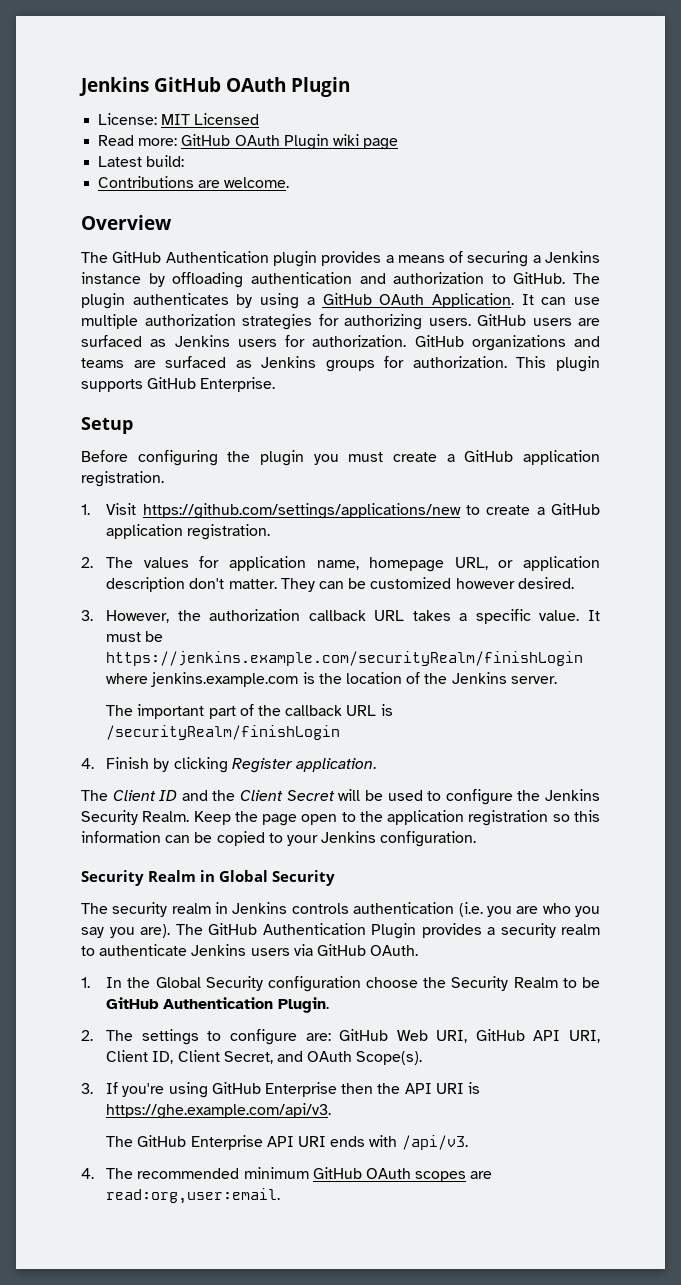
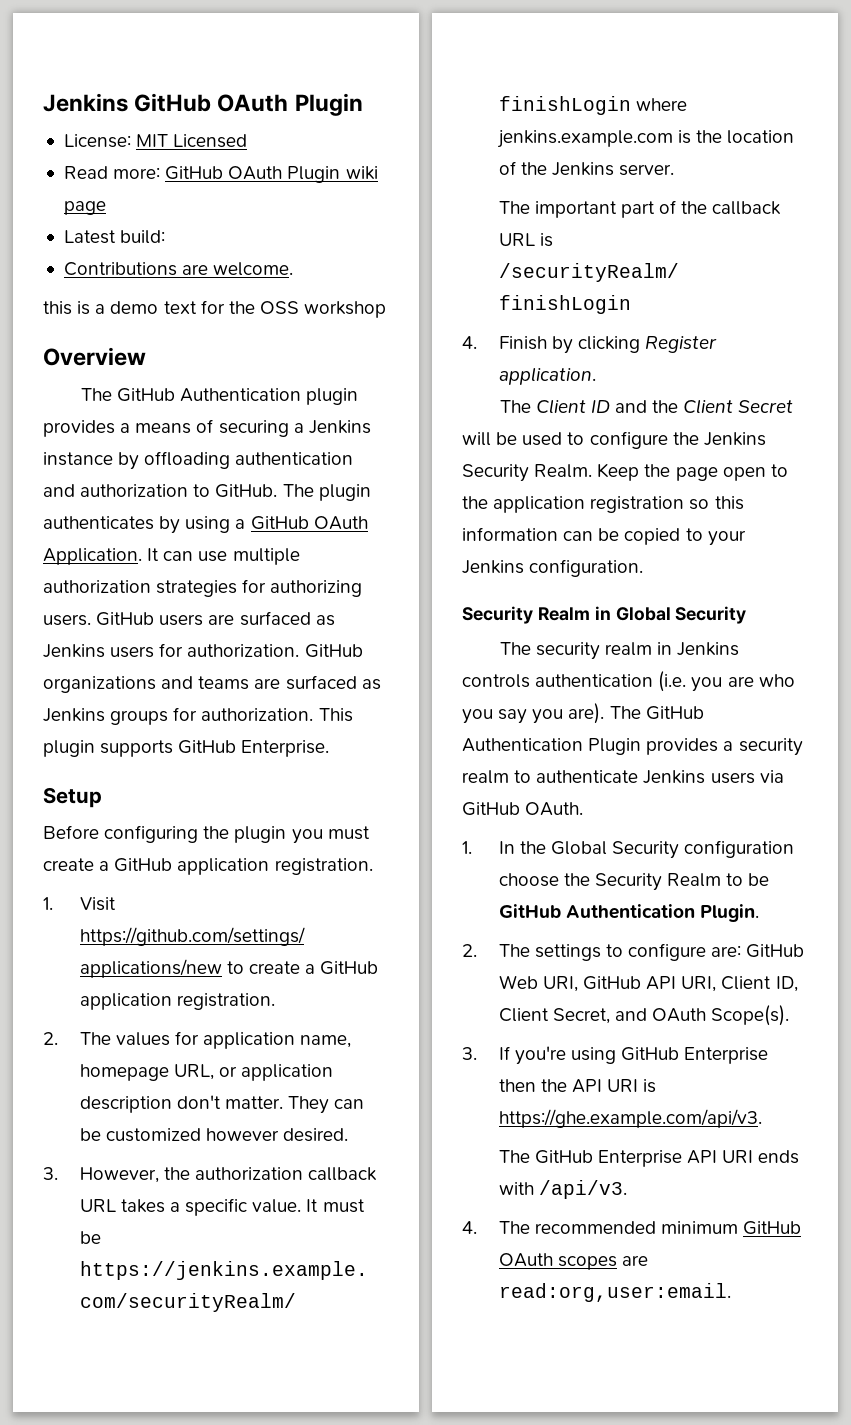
(290, 182) none -> [43,300,387,318] // this is a demo text for the OSS workshop

